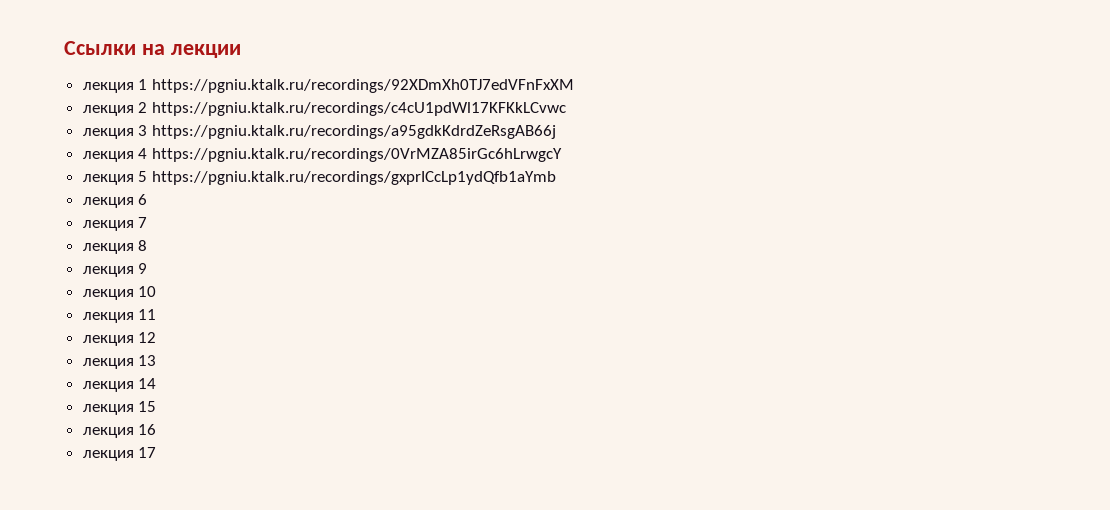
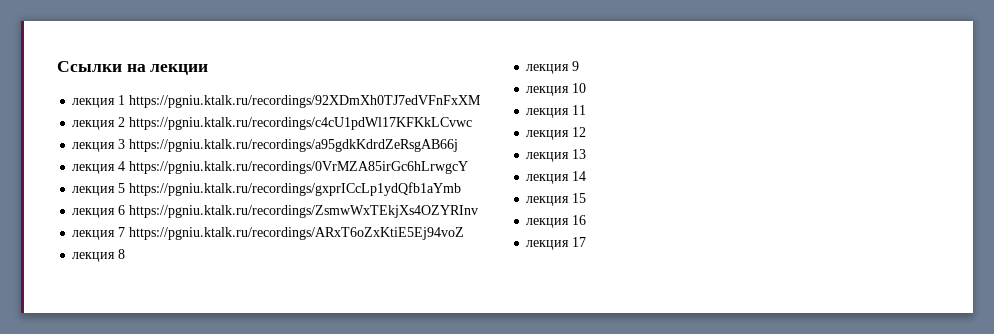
(148, 199) none -> [129,205,479,218] https://pgniu.ktalk.ru/recordings/ZsmwWxTEkjXs4OZYRInv
(148, 222) none -> [129,227,465,240] https://pgniu.ktalk.ru/recordings/ARxT6oZxKtiE5Ej94voZ

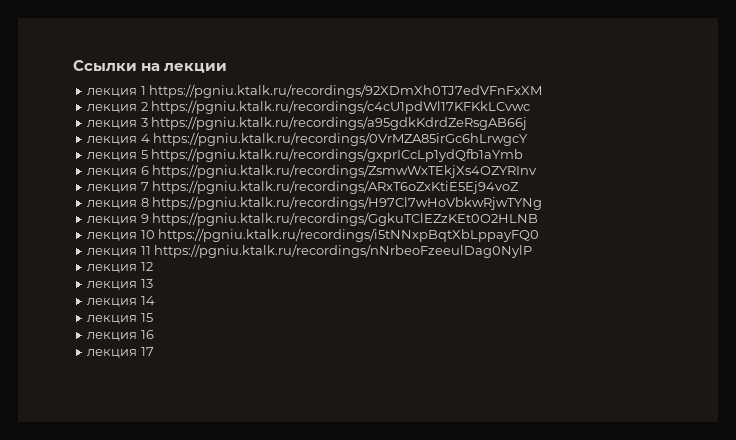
(126, 254) none -> [152,196,543,210] https://pgniu.ktalk.ru/recordings/H97Cl7wHoVbkwRjwTYNg
(580, 66) none -> [152,212,539,226] https://pgniu.ktalk.ru/recordings/GgkuTClEZzKEt0O2HLNB
(587, 88) none -> [158,228,540,242] https://pgniu.ktalk.ru/recordings/i5tNNxpBqtXbLppayFQ0
(587, 110) none -> [154,244,533,258] https://pgniu.ktalk.ru/recordings/nNrbeoFzeeulDag0NylP

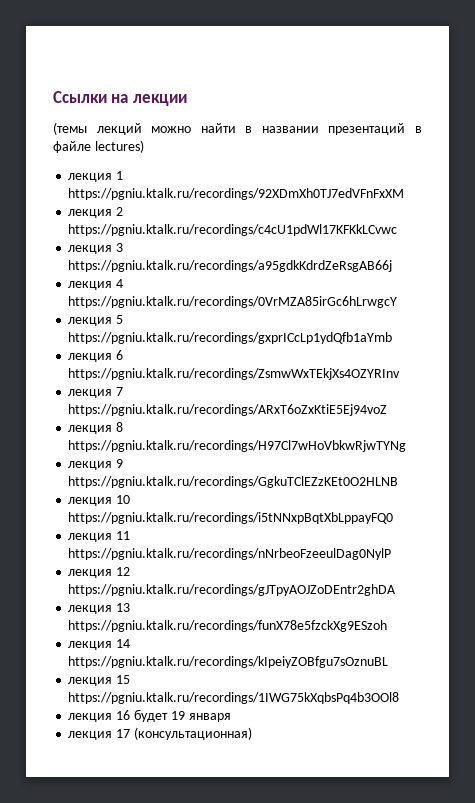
(228, 68) none -> [53,122,422,135] [53,140,144,153] // (темы лекций можно найти в названии презентаций в файле lectures)
(153, 266) none -> [68,584,397,596] https://pgniu.ktalk.ru/recordings/gJTpyAOJZoDEntr2ghDA
(153, 283) none -> [68,620,388,632] https://pgniu.ktalk.ru/recordings/funX78e5fzckXg9ESzoh
(155, 300) none -> [68,656,389,668] https://pgniu.ktalk.ru/recordings/kIpeiyZOBfgu7sOznuBL
(153, 317) none -> [68,692,400,704] https://pgniu.ktalk.ru/recordings/1IWG75kXqbsPq4b3OOl8
(154, 334) none -> [133,709,231,722] будет 19 января
(154, 351) none -> [133,727,252,740] (консультационная)

